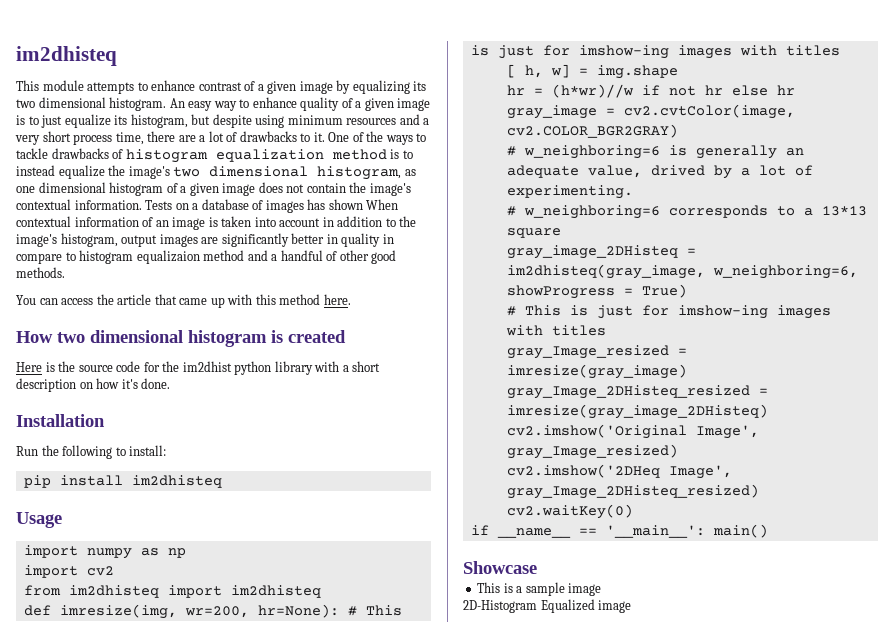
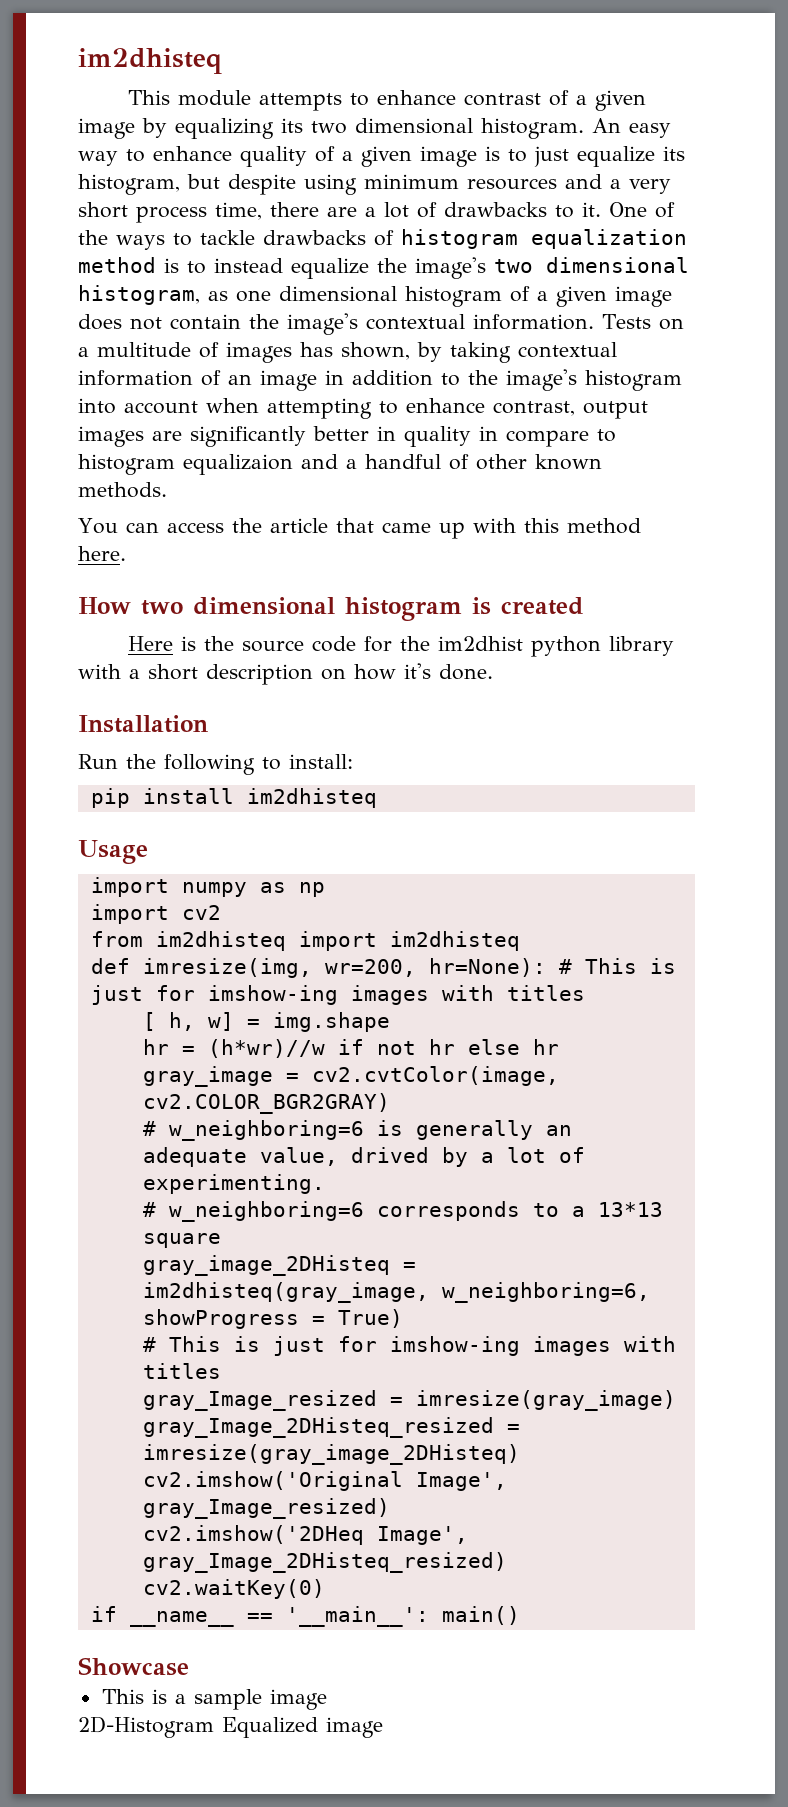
[201,199,249,210] database -> [97,342,191,357] multitude
[328,199,399,210] shown When -> [341,342,511,363] shown, by taking
[208,216,321,227] is taken into account -> (317, 380) none
[60,233,118,247] histogram, -> [585,370,682,391] [78,398,575,419] histogram into account when attempting to enhance contrast,
[203,250,245,261] method -> (293, 464) none
[371,250,397,264] good -> [535,454,602,470] known

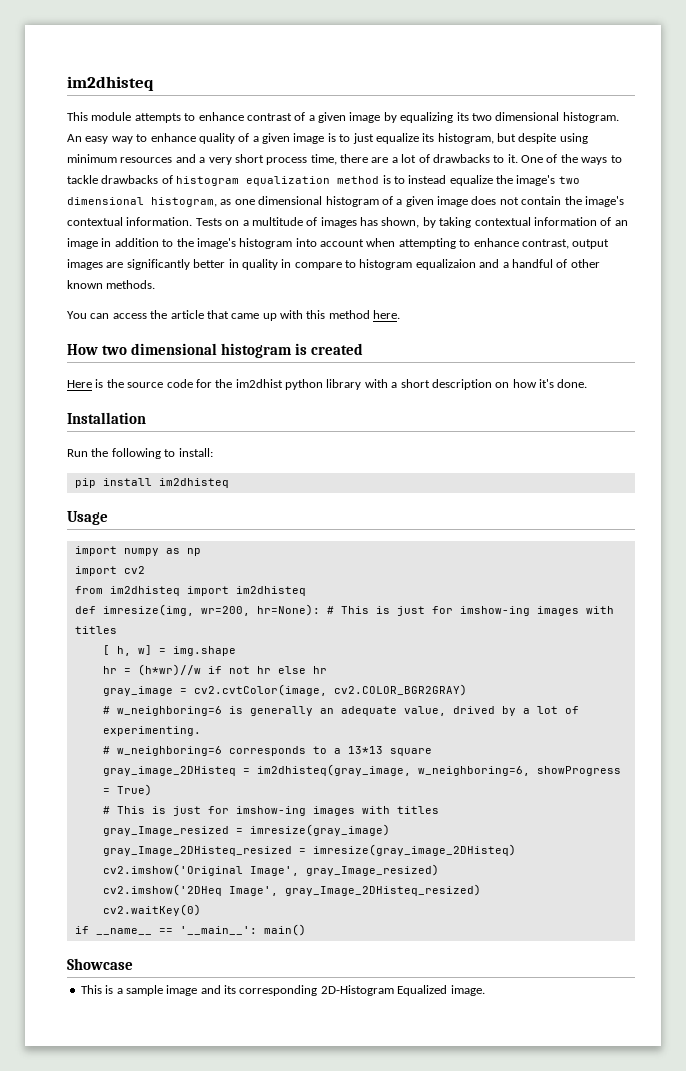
(327, 1699) // -> [200,985,318,996] and its corresponding
[326,1717,383,1738] image -> [450,985,485,996] image.

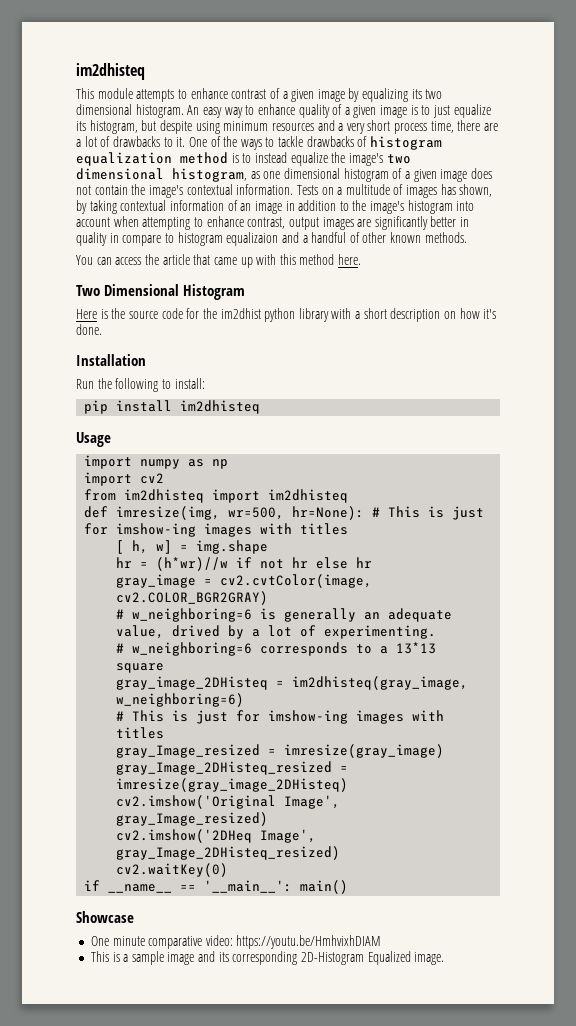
[67,343,364,358] How two dimensional histogram is created -> [76,284,246,300] Two Dimensional Histogram
[200,606,250,616] wr=200, -> [228,507,285,520] wr=500,
[417,766,621,776] [102,784,152,796] w_neighboring=6, showProgress = True) -> [116,693,245,707] w_neighboring=6)
(133, 964) none -> [90,935,382,949] // One minute comparative video: https://youtu.be/HmhvixhDIAM

